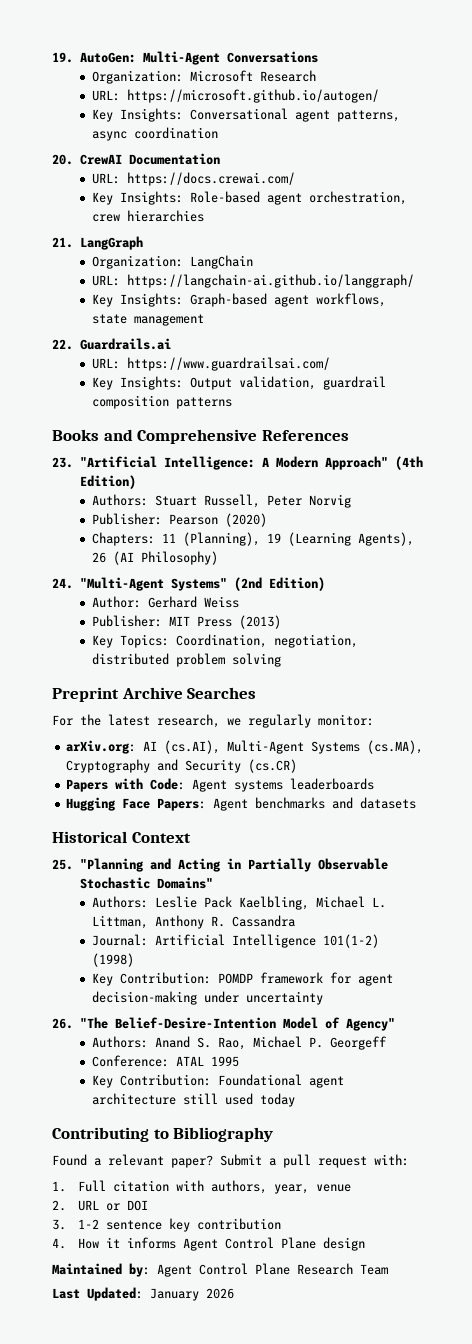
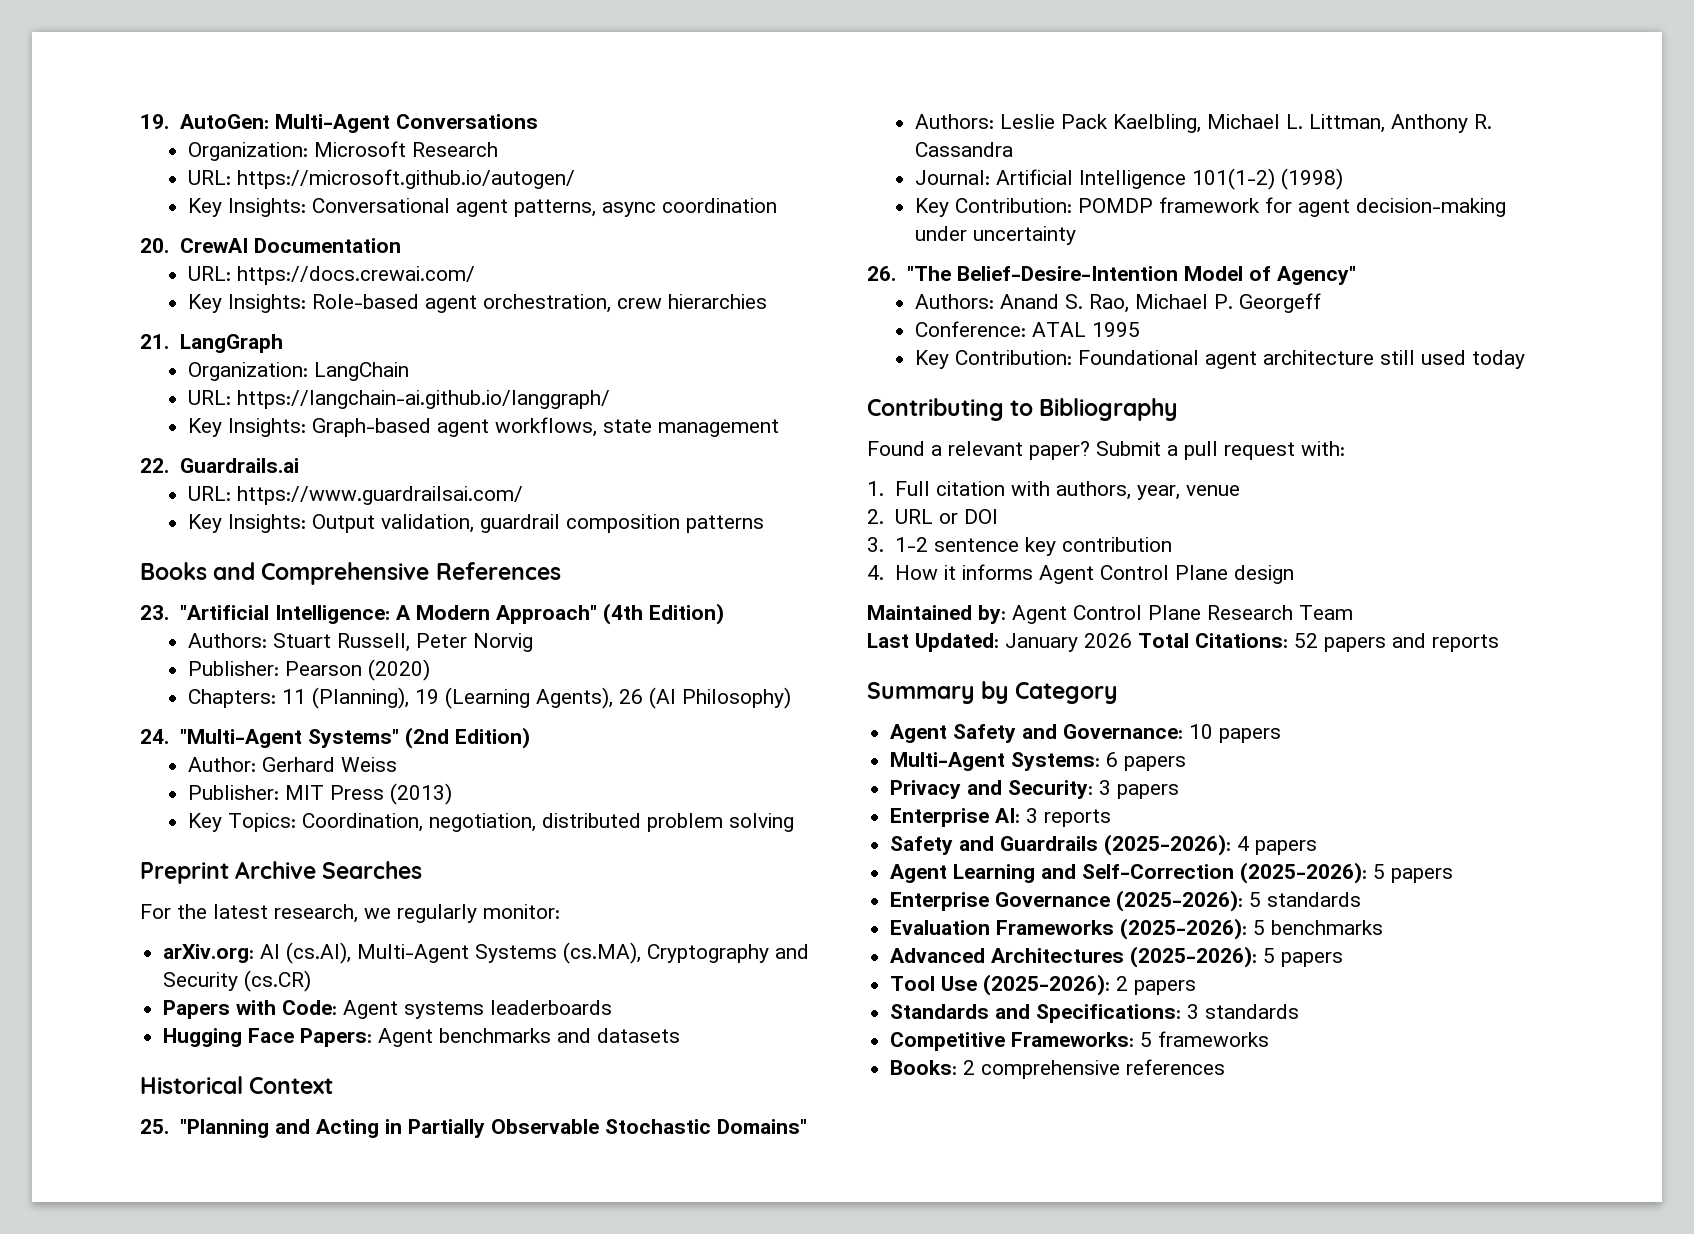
(234, 1293) none -> [1138,633,1499,652] [867,681,1119,704] [890,724,1282,743] [890,752,1187,771] [890,780,1180,799] [890,808,1112,827] [890,834,1318,856] [890,862,1454,884] [890,890,1362,912] [890,918,1384,940] [890,946,1344,968] [890,974,1197,996] [890,1004,1300,1023] [890,1031,1270,1051] [890,1059,1226,1079] Total Citations: 52 papers and reports // Summary by Category // Agent Safety and Governance: 10 papers // Multi-Agent Systems: 6 papers // Privacy and Security: 3 papers // Enterprise AI: 3 reports // Safety and Guardrails (2025-2026): 4 papers // Agent Learning and Self-Correction (2025-2026): 5 papers // Enterprise Governance (2025-2026): 5 standards // Evaluation Frameworks (2025-2026): 5 benchmarks // Advanced Architectures (2025-2026): 5 papers // Tool Use (2025-2026): 2 papers // Standards and Specifications: 3 standards // Competitive Frameworks: 5 frameworks // Books: 2 comprehensive references

